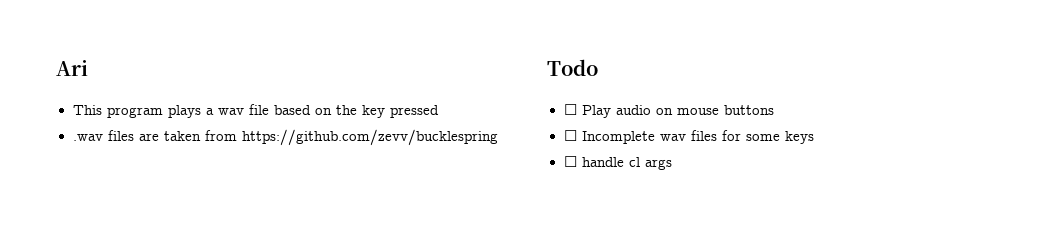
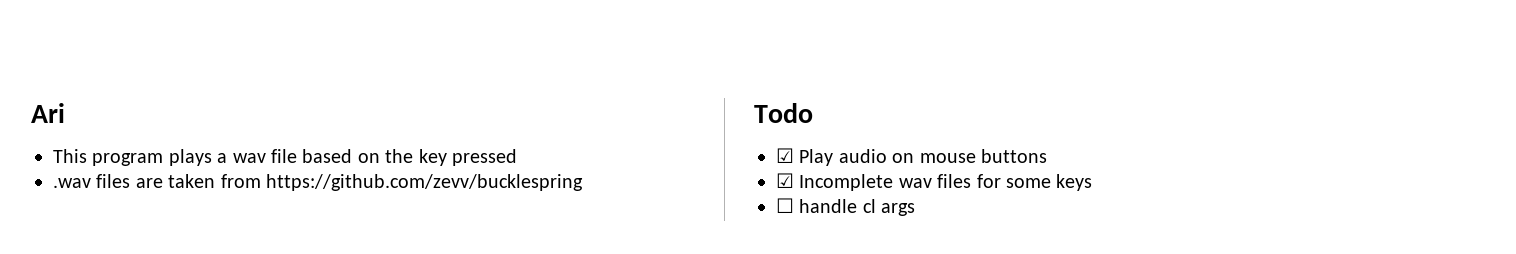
[563,104,577,115] ☐ -> [776,148,794,163] ☑
[563,130,577,141] ☐ -> [776,173,794,188] ☑

